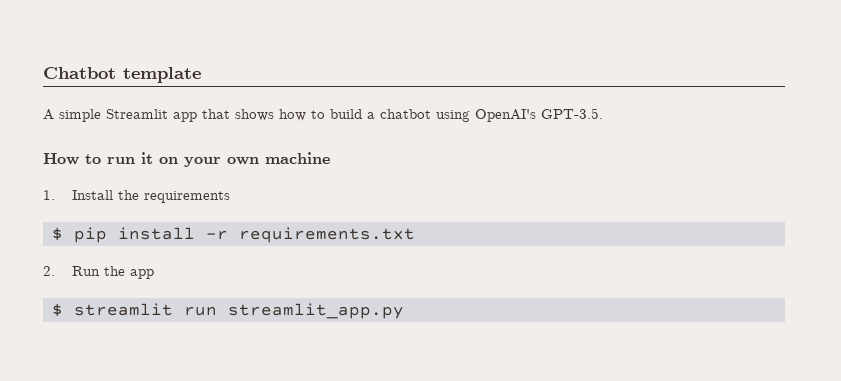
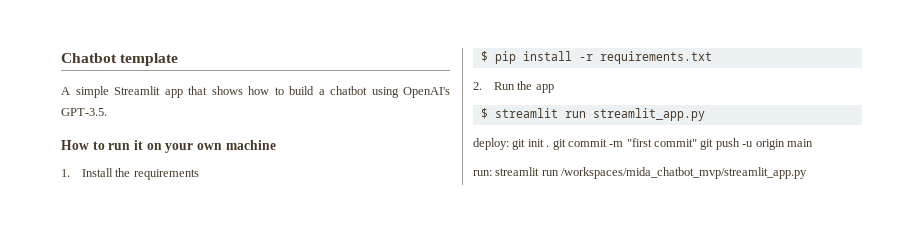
(404, 311) none -> [473,138,813,150] [473,167,808,179] // deploy: git init . git commit -m "first commit" git push -u origin main // run: streamlit run /workspaces/mida_chatbot_mvp/streamlit_app.py

